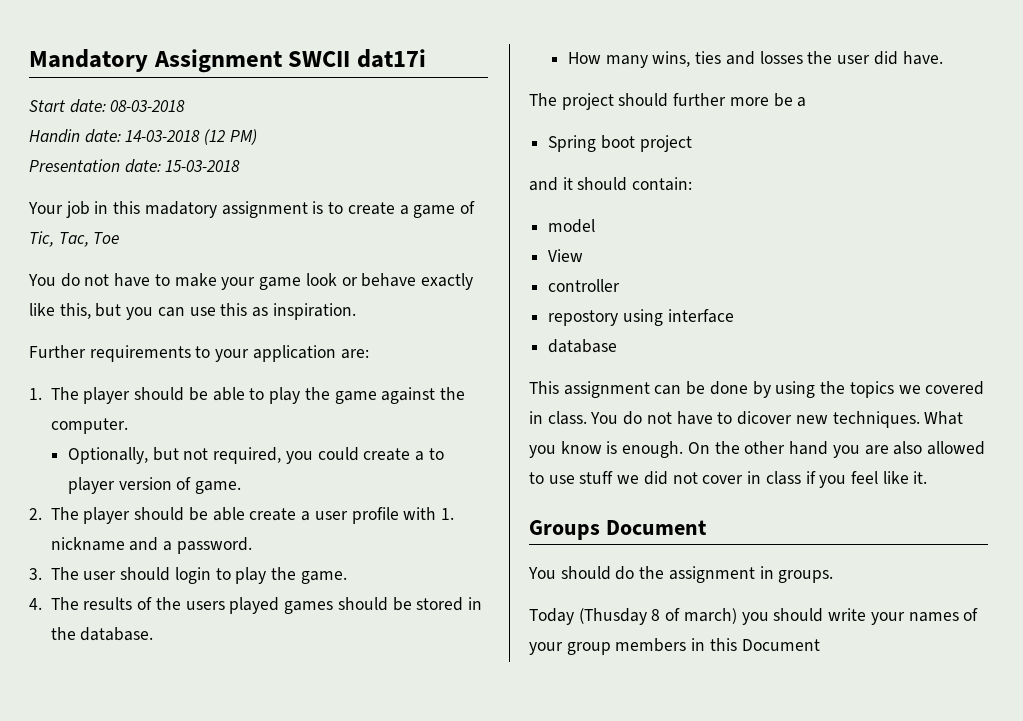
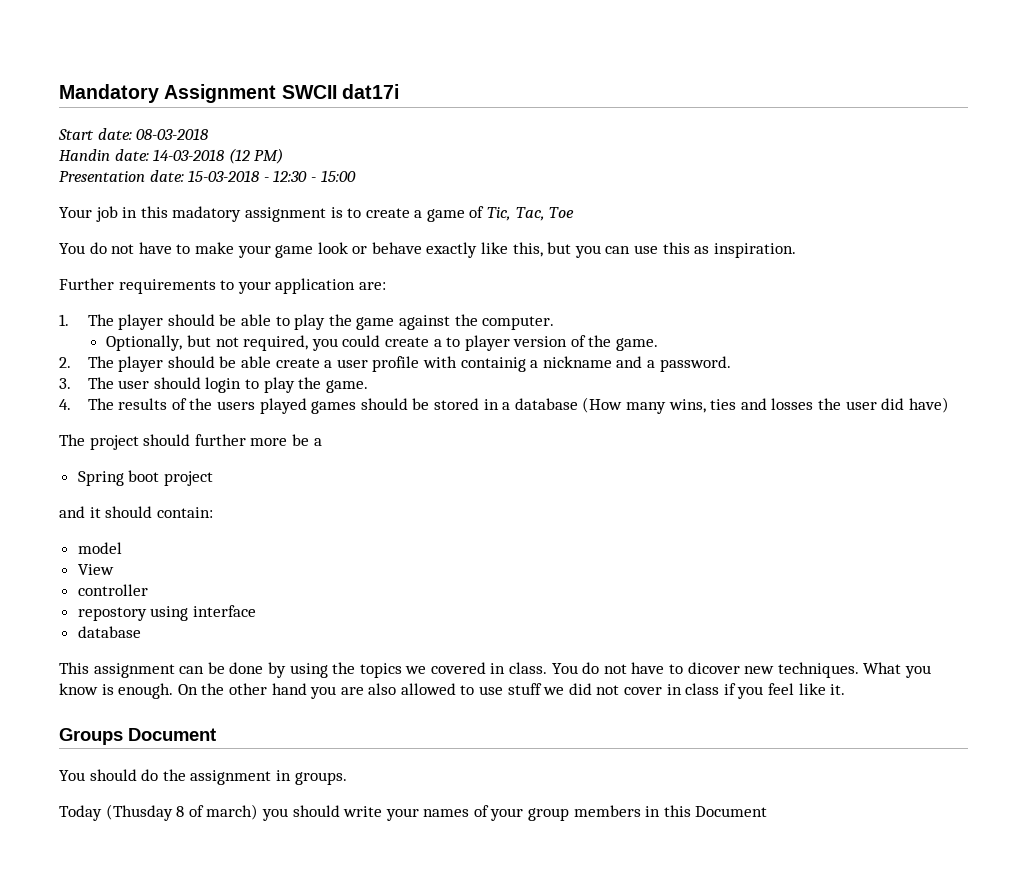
(241, 166) none -> [263,170,356,182] - 12:30 - 15:00
(192, 483) none -> [588,335,612,347] the
[441,508,455,520] 1. -> [460,357,539,372] containig a
[50,627,154,641] [567,52,601,64] the database. // How -> [502,397,623,413] a database (How
[902,51,943,65] have. -> [908,397,949,413] have)

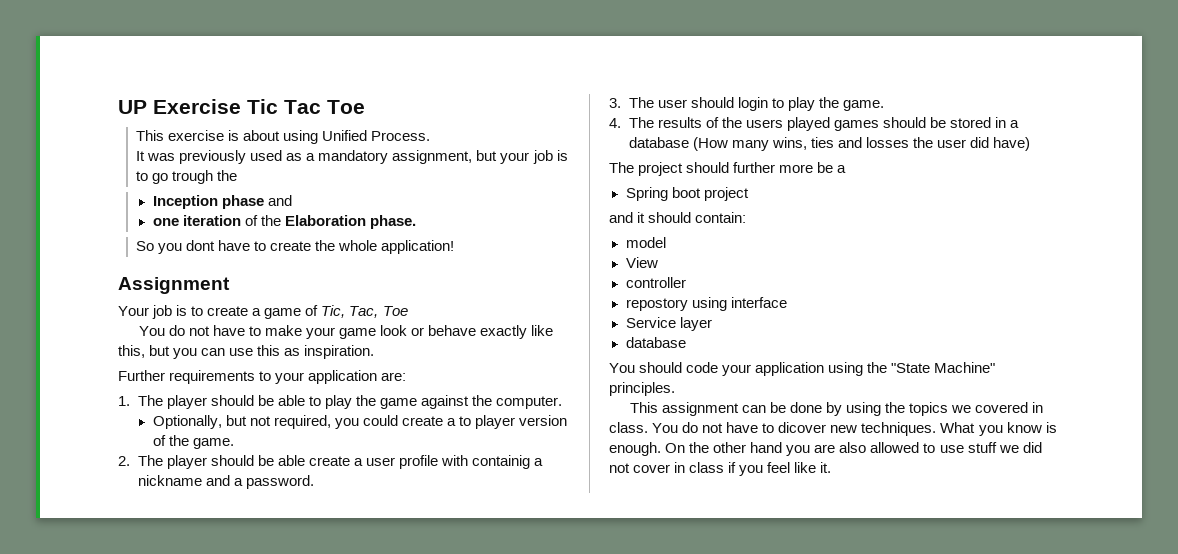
[59,84,399,103] [58,128,209,140] [59,148,284,164] [59,170,356,182] [59,206,326,222] Mandatory Assignment SWCII dat17i // Start date: 08-03-2018 // Handin date: 14-03-2018 (12 PM) // Presentation date: 15-03-2018 - 12:30 - 15:00 // Your job in this madatory assignment -> [118,99,365,114] [136,130,431,144] [136,150,568,164] [136,170,238,184] [152,195,292,209] [152,215,416,229] [136,240,455,254] [118,277,230,294] [118,305,173,319] UP Exercise Tic Tac Toe // This exercise is about using Unified Process. // It was previously used as a mandatory assignment, but your job is to go trough the // Inception phase and // one iteration of the Elaboration phase. // So you dont have to create the whole application! // Assignment // Your job
[77,626,141,638] // database -> [625,317,712,331] [625,337,686,348] [609,362,996,376] [609,382,675,396] // Service layer // database // You should code your application using the "State Machine" principles.
[59,728,216,745] [59,769,347,785] [59,804,768,821] // Groups Document // You should do the assignment in groups. // Today (Thusday 8 of march) you should write your names of your group members in this Document -> (832, 467) none

